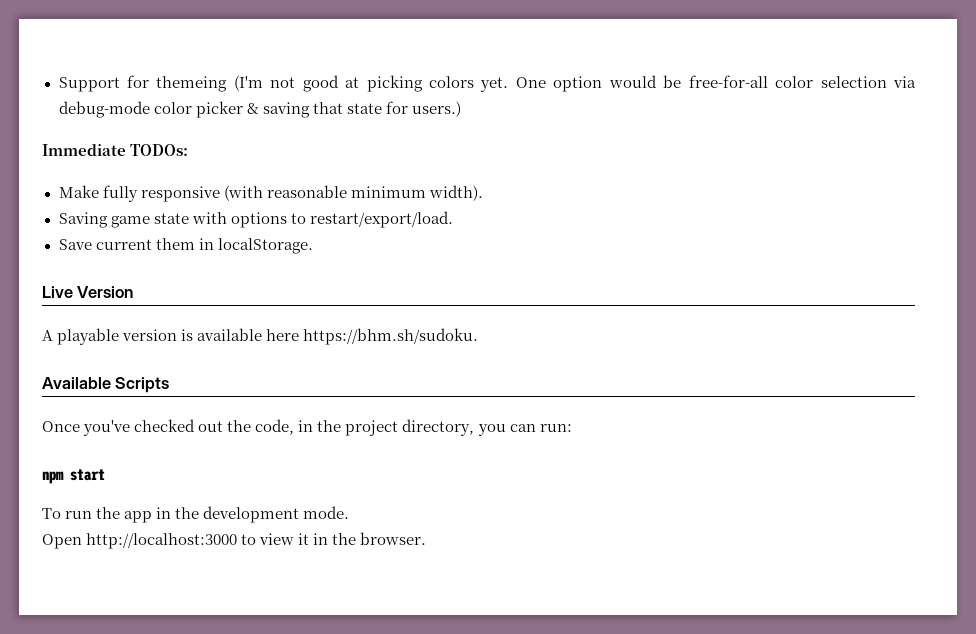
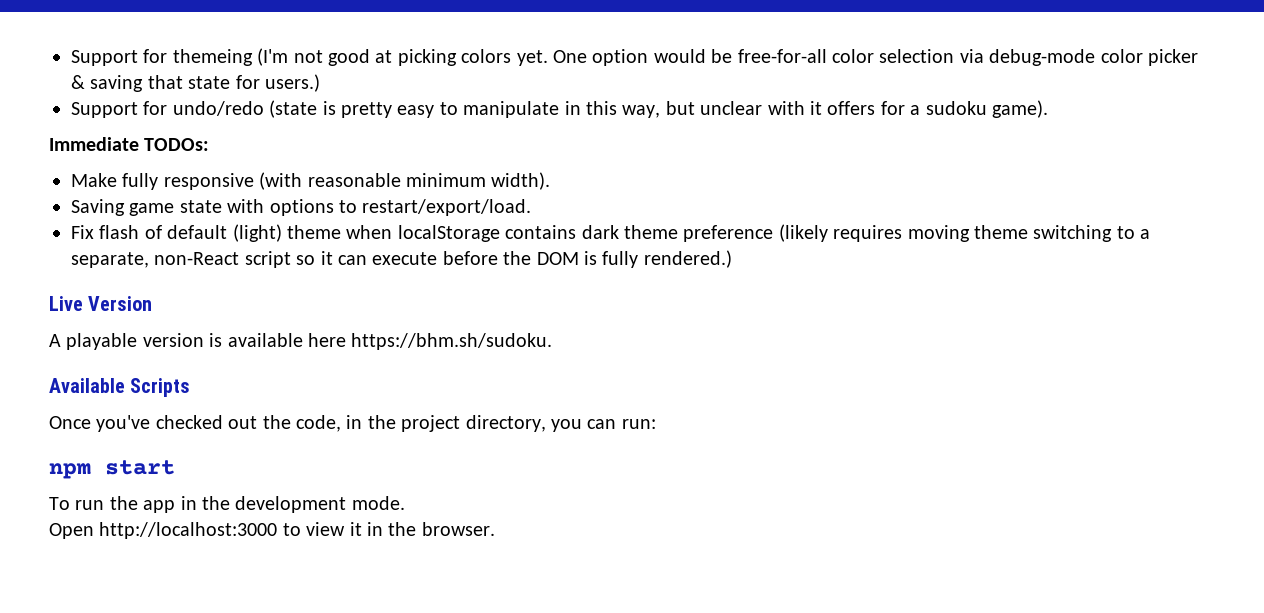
(461, 109) none -> [71,100,1048,118] // Support for undo/redo (state is pretty easy to manipulate in this way, but unclear with it offers for a sudoku game).
[58,238,313,254] Save current them in localStorage. -> [71,224,1151,242] [71,250,732,268] Fix flash of default (light) theme when localStorage contains dark theme preference (likely requires moving theme switching to a separate, non-React script so it can execute before the DOM is fully rendered.)

